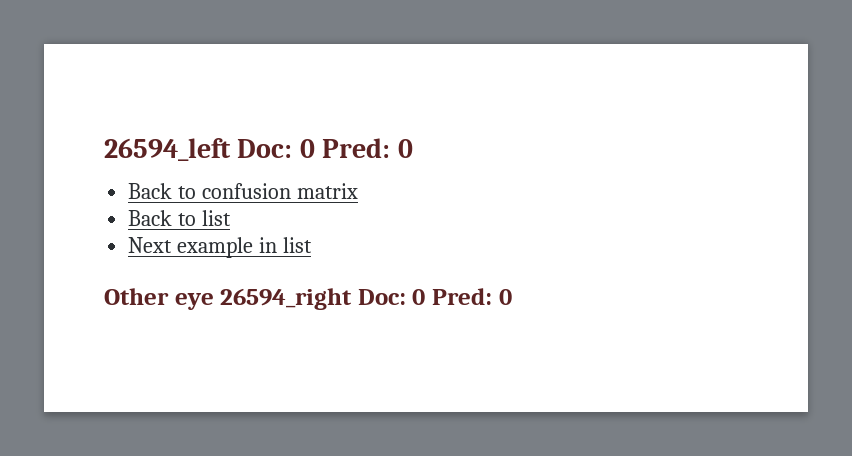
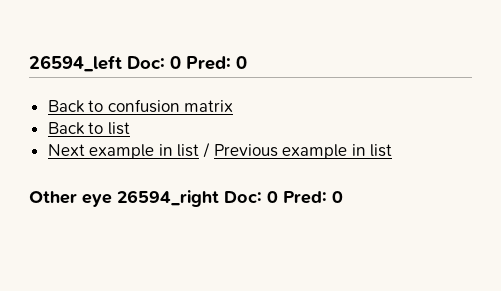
(313, 245) none -> [203,142,393,159] / Previous example in list

